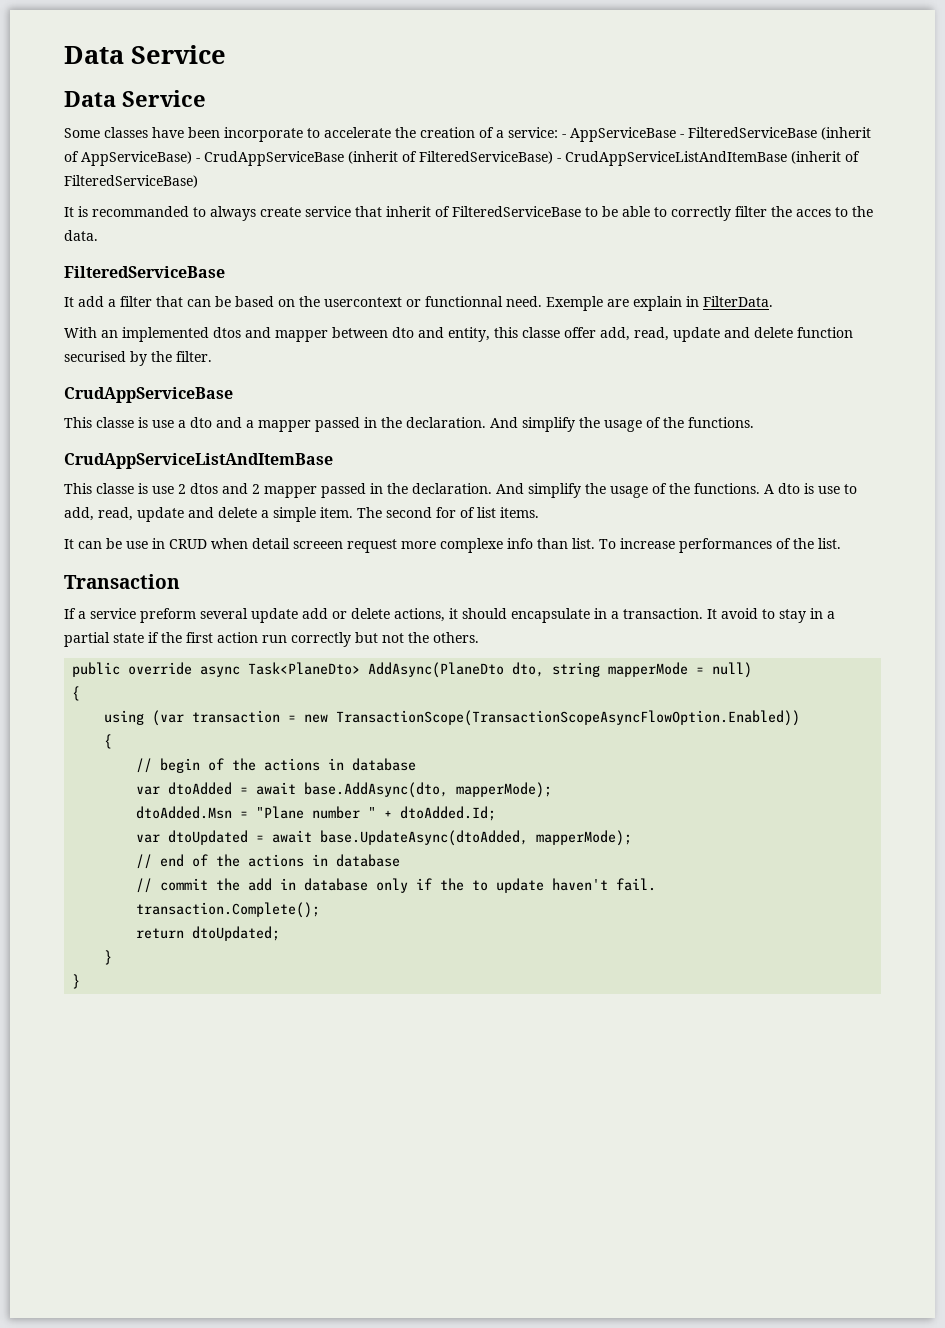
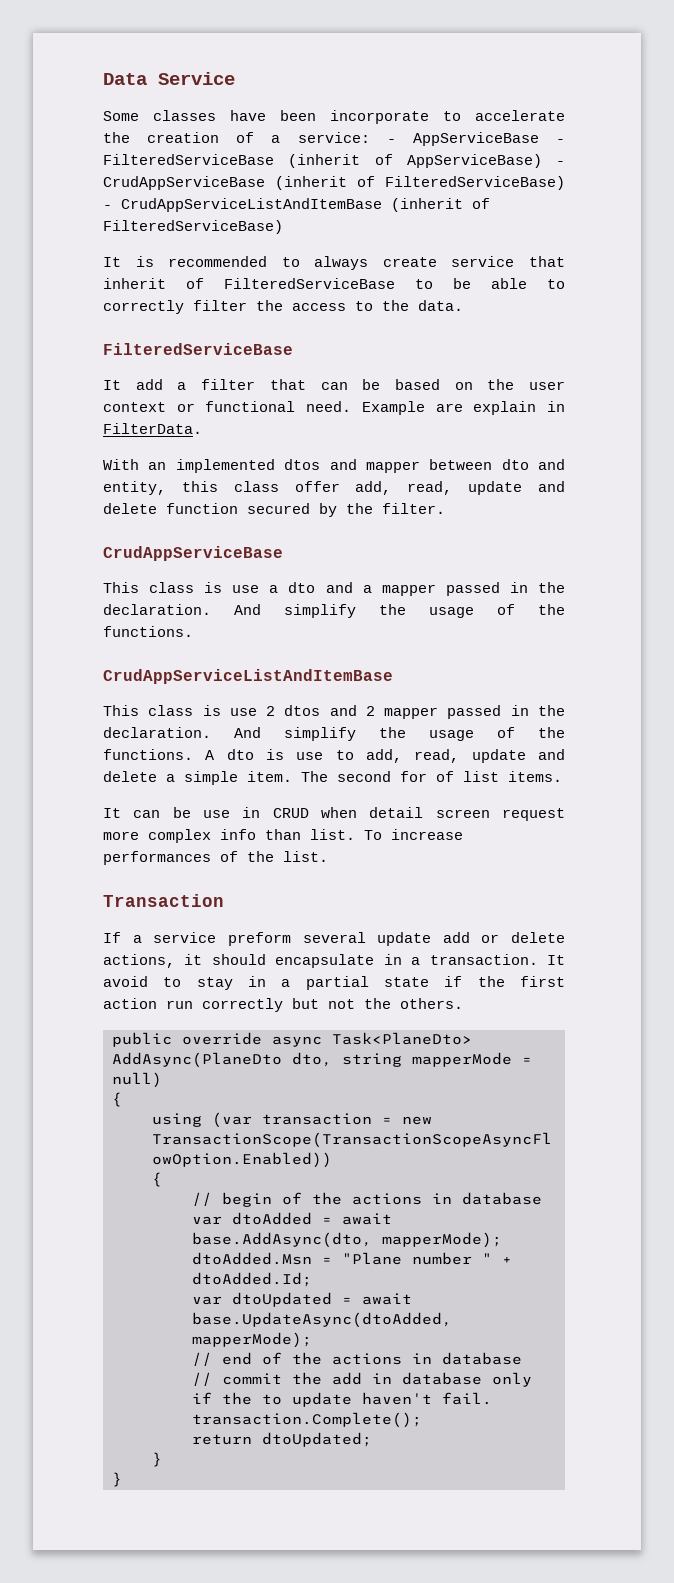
[64,45,226,64] [64,90,206,107] Data Service // Data Service -> [103,72,235,85] Data Service
[92,206,189,217] recommanded -> [168,256,268,267] recommended
[796,209,831,217] acces -> [292,303,346,311] access
[324,296,603,311] usercontext or functionnal need. Exemple -> [529,381,565,390] [103,401,425,415] user context or functional need. Example
[522,327,560,338] classe -> [233,481,279,492] class
[64,351,126,362] securised -> [247,503,310,514] secured
[96,417,134,428] classe -> [149,582,195,593] class
[96,483,134,494] classe -> [148,705,194,716] class
[293,541,343,549] screeen -> [435,809,490,818] screen
[440,538,503,553] complexe -> [148,829,211,843] complex

